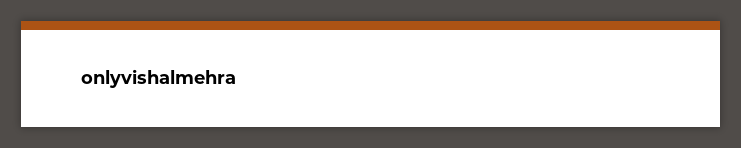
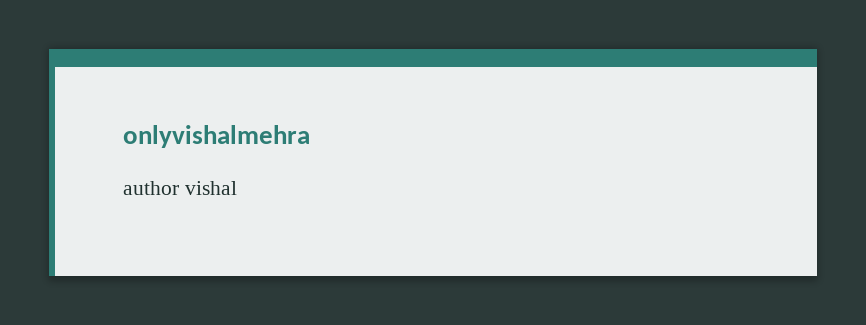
(236, 78) none -> [123,181,237,195] // author vishal

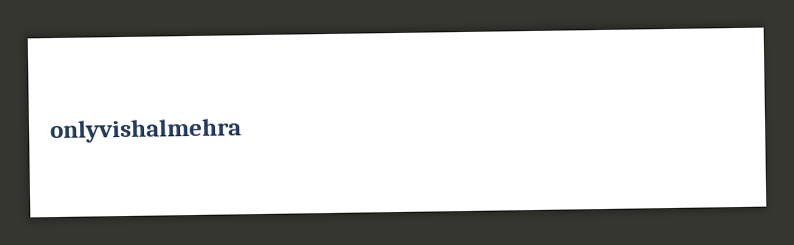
[123,181,237,195] // author vishal -> (242, 131) none

